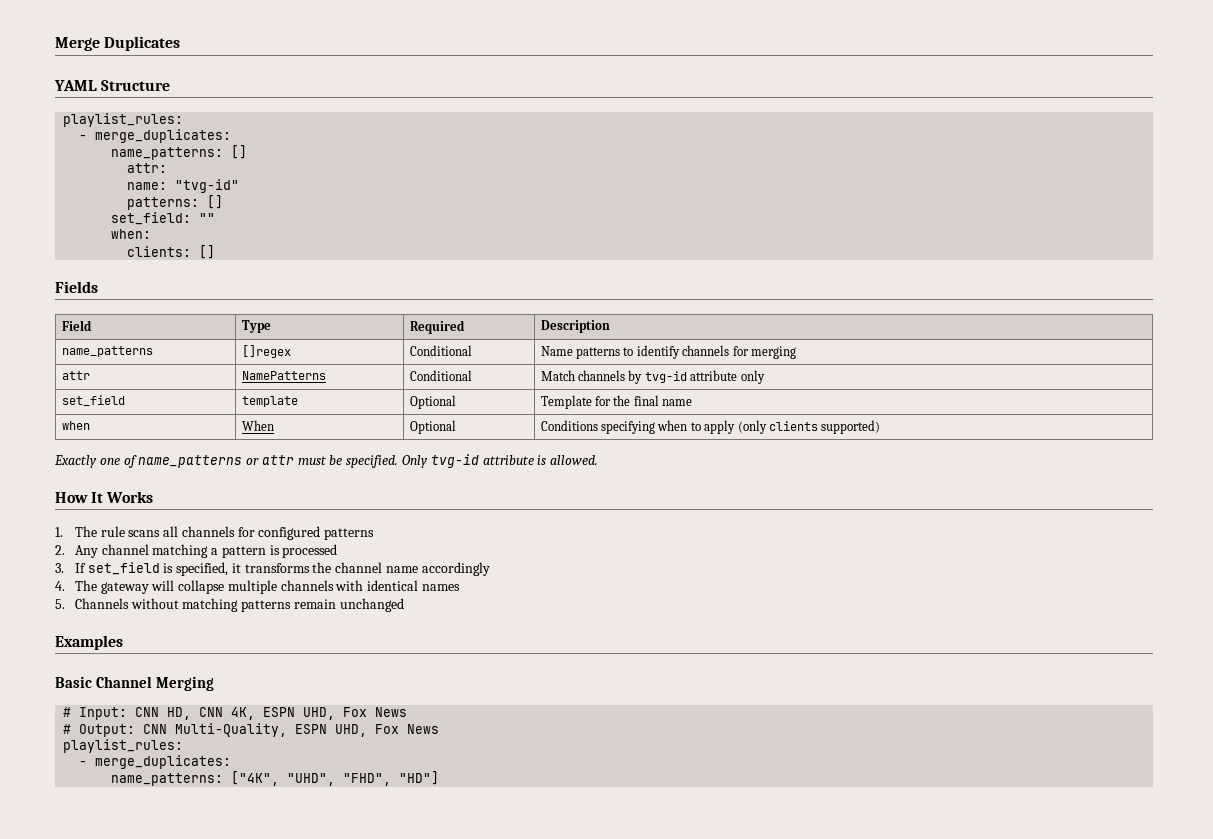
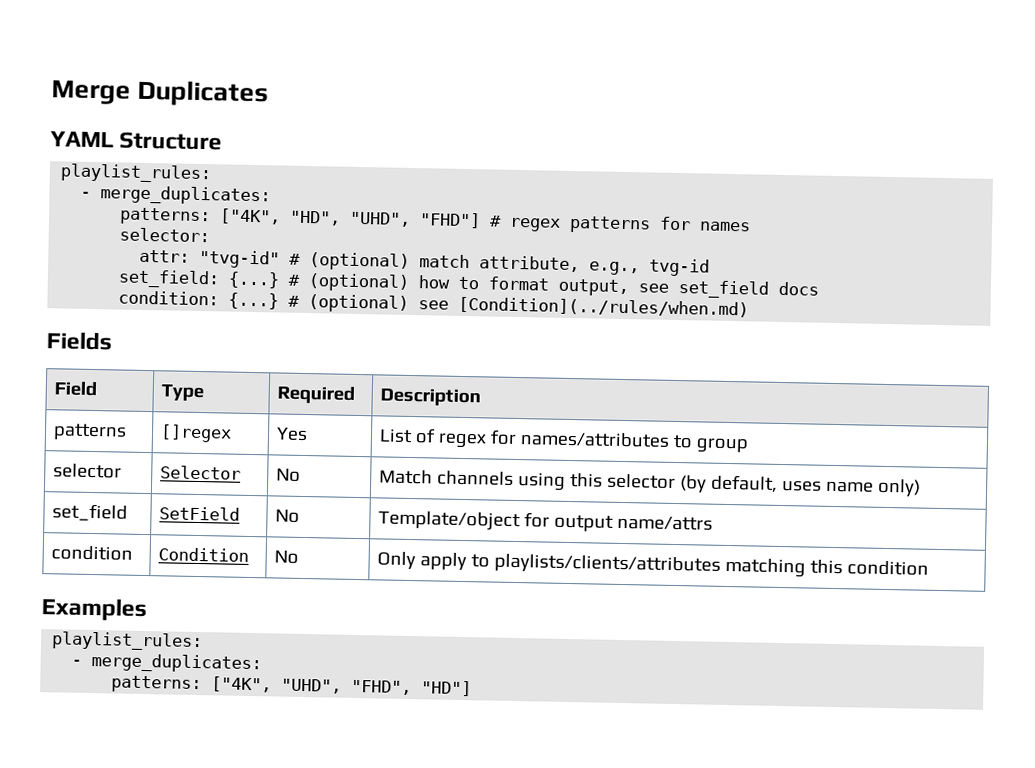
[111,145,248,160] name_patterns: [] -> [119,207,752,234] [119,227,211,243] patterns: ["4K", "HD", "UHD", "FHD"] # regex patterns for names // selector:
[127,182,168,190] // name: -> (191, 256) none
[127,195,224,210] [111,212,216,225] [111,229,152,239] [127,245,216,259] // patterns: [] // set_field: "" // when: // clients: [] -> [289,252,711,277] [118,269,820,299] [118,290,750,318] # (optional) match attribute, e.g., tvg-id // set_field: {...} # (optional) how to format output, see set_field docs // condition: {...} # (optional) see [Condition](../rules/when.md)
[61,346,153,357] name_patterns -> [53,423,128,441] patterns
[409,345,472,356] [540,345,796,359] [61,371,90,380] [241,371,326,380] [409,370,472,381] [540,370,765,384] [61,395,125,406] [241,396,298,407] [409,395,456,409] [540,395,693,409] [61,421,90,430] [241,420,274,431] [409,420,456,434] [540,420,881,434] [54,454,599,468] [55,491,154,503] [55,526,375,540] [55,544,338,558] [55,562,490,576] [55,580,461,594] [55,598,404,612] [55,635,123,650] [55,676,214,691] [63,707,408,720] [63,723,440,737] [63,739,184,753] [79,755,232,769] [111,773,224,786] Conditional | Name patterns to identify channels for merging // attr | NamePatterns | Conditional | Match channels by tvg-id attribute only // set_field | template | Optional | Template for the final name // when | When | Optional | Conditions specifying when to apply (only clients supported) // Exactly one of name_patterns or attr must be specified. Only tvg-id attribute is allowed. // How It Works // 1. The rule scans all channels for configured patterns // 2. Any channel matching a pattern is processed // 3. If set_field is specified, it transforms the channel name accordingly // 4. The gateway will collapse multiple channels with identical names // 5. Channels without matching patterns remain unchanged // Examples // Basic Channel Merging // # Input: CNN HD, CNN 4K, ESPN UHD, Fox News // # Output: CNN Multi-Quality, ESPN UHD, Fox News // playlist_rules: // - merge_duplicates: // name_patterns: -> [276,427,309,442] [379,428,750,454] [53,463,123,479] [160,465,242,480] [276,468,302,482] [379,469,922,497] [52,503,129,522] [159,506,241,521] [275,509,301,523] [378,510,714,532] [51,545,134,561] [158,547,250,562] [274,550,300,564] [377,551,930,578] [41,597,147,622] [51,631,204,652] [71,653,263,674] [111,675,203,694] Yes | List of regex for names/attributes to group // selector | Selector | No | Match channels using this selector (by default, uses name only) // set_field | SetField | No | Template/object for output name/attrs // condition | Condition | No | Only apply to playlists/clients/attributes matching this condition // Examples // playlist_rules: // - merge_duplicates: // patterns:

